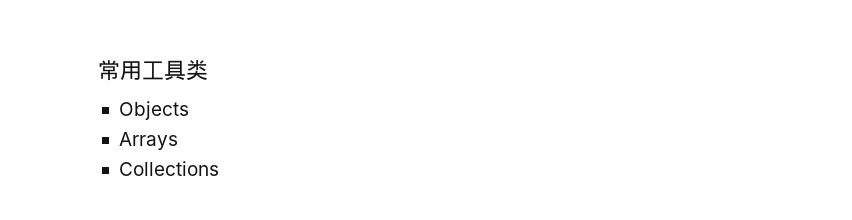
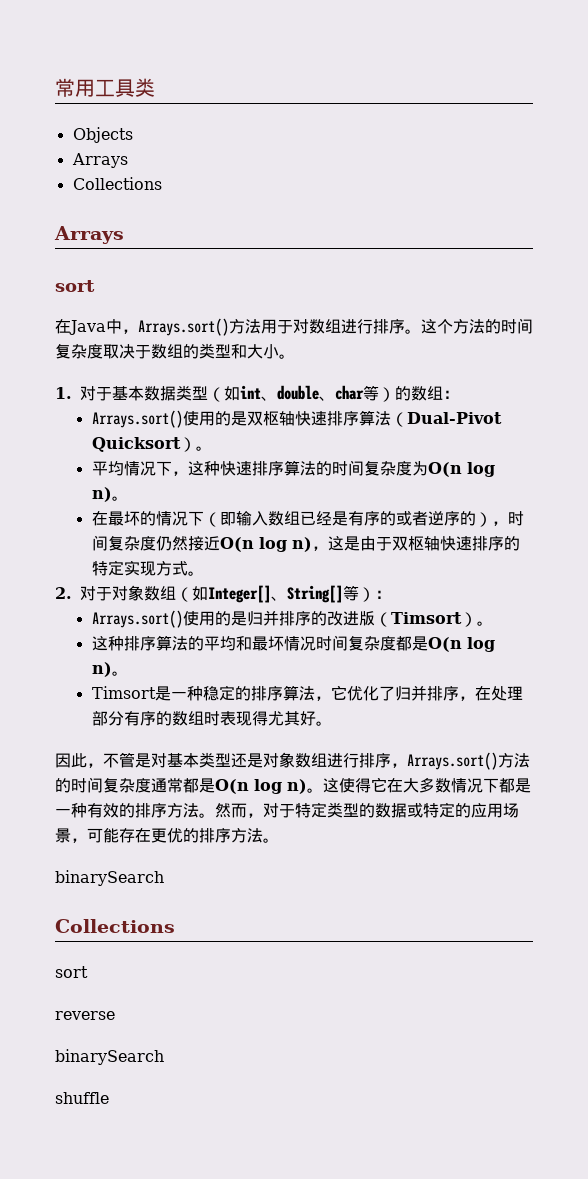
(219, 168) none -> [54,226,124,244] [55,280,95,292] [55,318,533,336] [55,343,295,359] [55,385,459,402] [91,410,502,428] [91,437,212,452] [91,460,495,477] [91,487,128,502] [91,511,524,527] [91,535,520,552] [91,560,204,576] [55,585,391,603] [91,610,493,628] [91,635,495,652] [91,662,128,677] [91,685,523,701] [91,711,332,726] [55,752,530,770] [55,777,531,794] [55,802,519,818] [55,828,279,843] [55,870,164,886] [55,919,175,933] [55,966,88,978] [55,1011,115,1020] [55,1049,164,1065] [55,1092,109,1104] // Arrays // sort // 在Java中，Arrays.sort()方法用于对数组进行排序。这个方法的时间复杂度取决于数组的类型和大小。 // 1.对于基本数据类型（如int、double、char等）的数组： // Arrays.sort()使用的是双枢轴快速排序算法（Dual-Pivot Quicksort）。 // 平均情况下，这种快速排序算法的时间复杂度为O(n log n)。 // 在最坏的情况下（即输入数组已经是有序的或者逆序的），时间复杂度仍然接近O(n log n)，这是由于双枢轴快速排序的特定实现方式。 // 2.对于对象数组（如Integer[]、String[]等）： // Arrays.sort()使用的是归并排序的改进版（Timsort）。 // 这种排序算法的平均和最坏情况时间复杂度都是O(n log n)。 // Timsort是一种稳定的排序算法，它优化了归并排序，在处理部分有序的数组时表现得尤其好。 // 因此，不管是对基本类型还是对象数组进行排序，Arrays.sort()方法的时间复杂度通常都是O(n log n)。这使得它在大多数情况下都是一种有效的排序方法。然而，对于特定类型的数据或特定的应用场景，可能存在更优的排序方法。 // binarySearch // Collections // sort // reverse // binarySearch // shuffle

